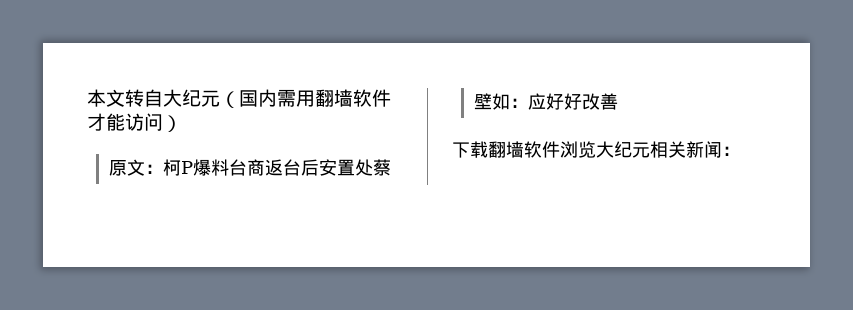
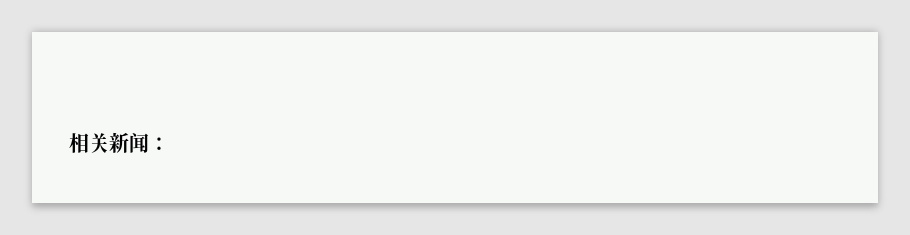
[87,89,391,108] [87,113,182,132] [108,159,391,176] [473,93,618,110] [452,141,650,158] 本文转自大纪元（国内需用翻墙软件才能访问） // 原文：柯P爆料台商返台后安置处蔡壁如：应好好改善 // 下载翻墙软件浏览大纪元 -> (69, 143) none

